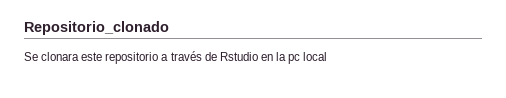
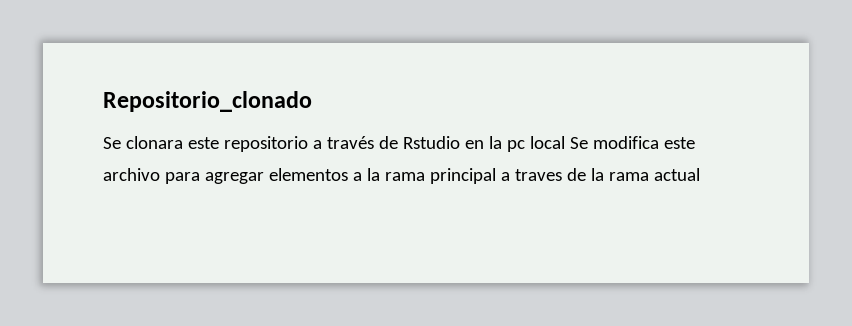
(328, 56) none -> [569,136,695,149] [103,168,700,184] Se modifica este archivo para agregar elementos a la rama principal a traves de la rama actual

